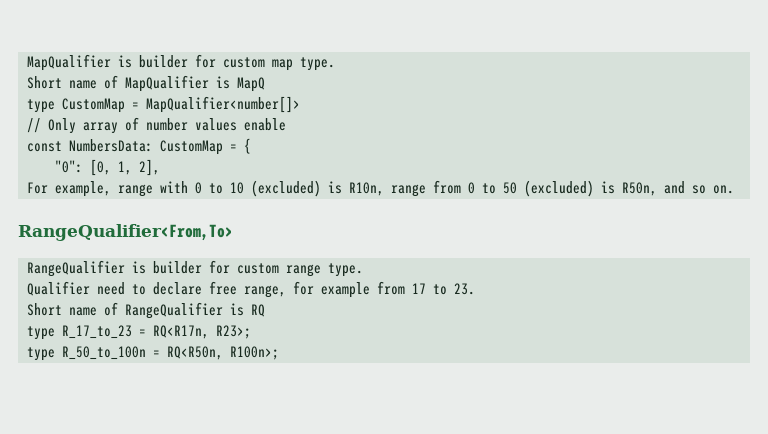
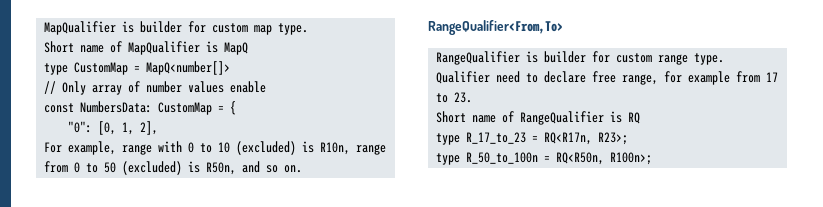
[145,96,300,113] MapQualifier<number[]> -> [145,61,230,75] MapQ<number[]>

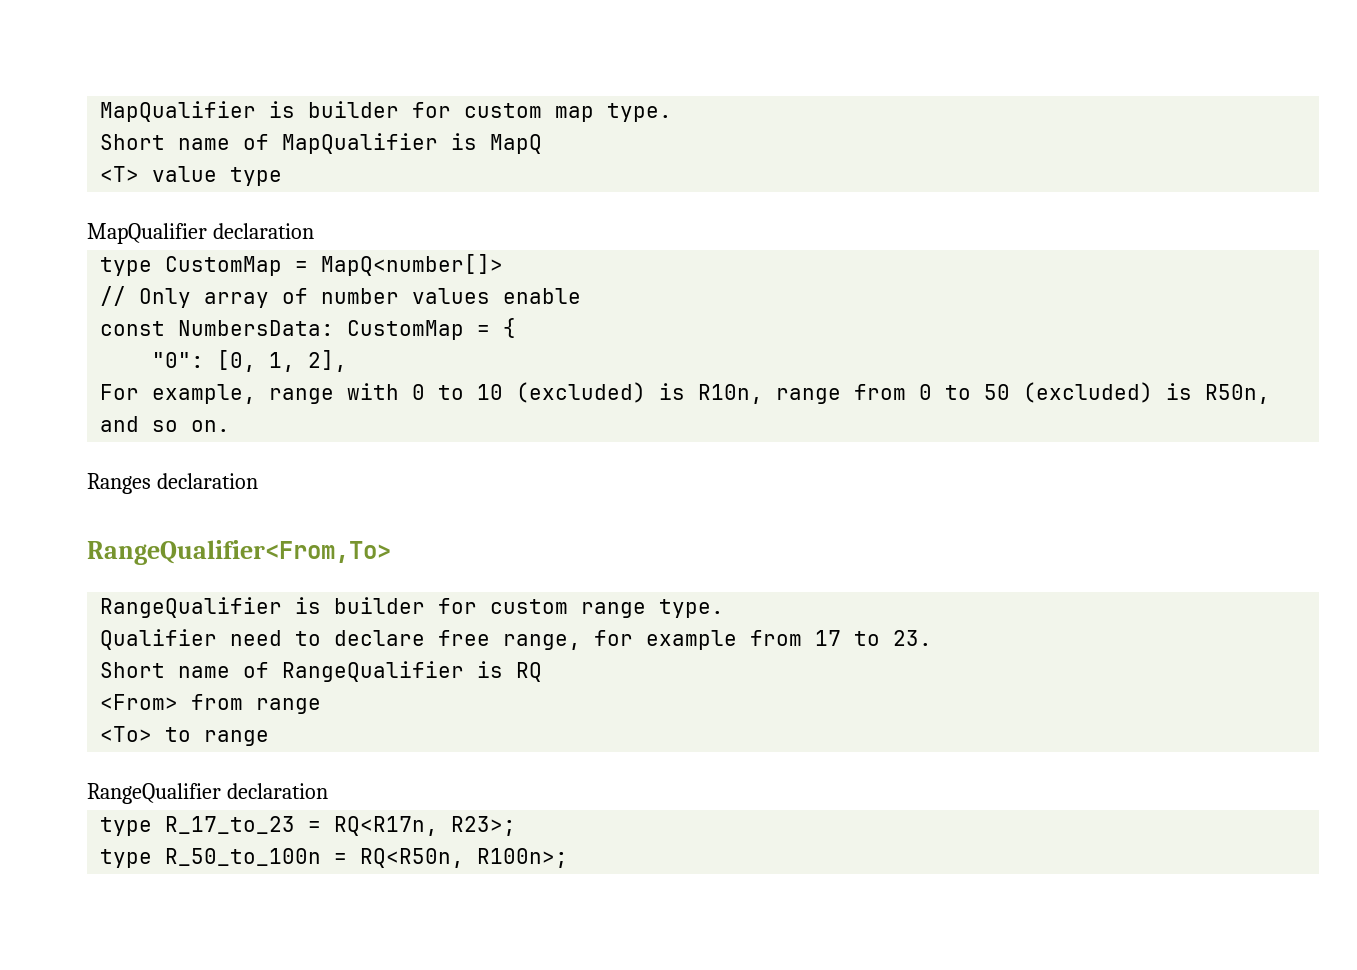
(248, 48) none -> [100,166,283,186] [87,223,314,244] // <T> value type // MapQualifier declaration
(302, 169) none -> [87,473,258,494] // Ranges declaration
(640, 118) none -> [100,694,322,714] [100,726,270,746] [87,783,328,804] // <From> from range // <To> to range // RangeQualifier declaration

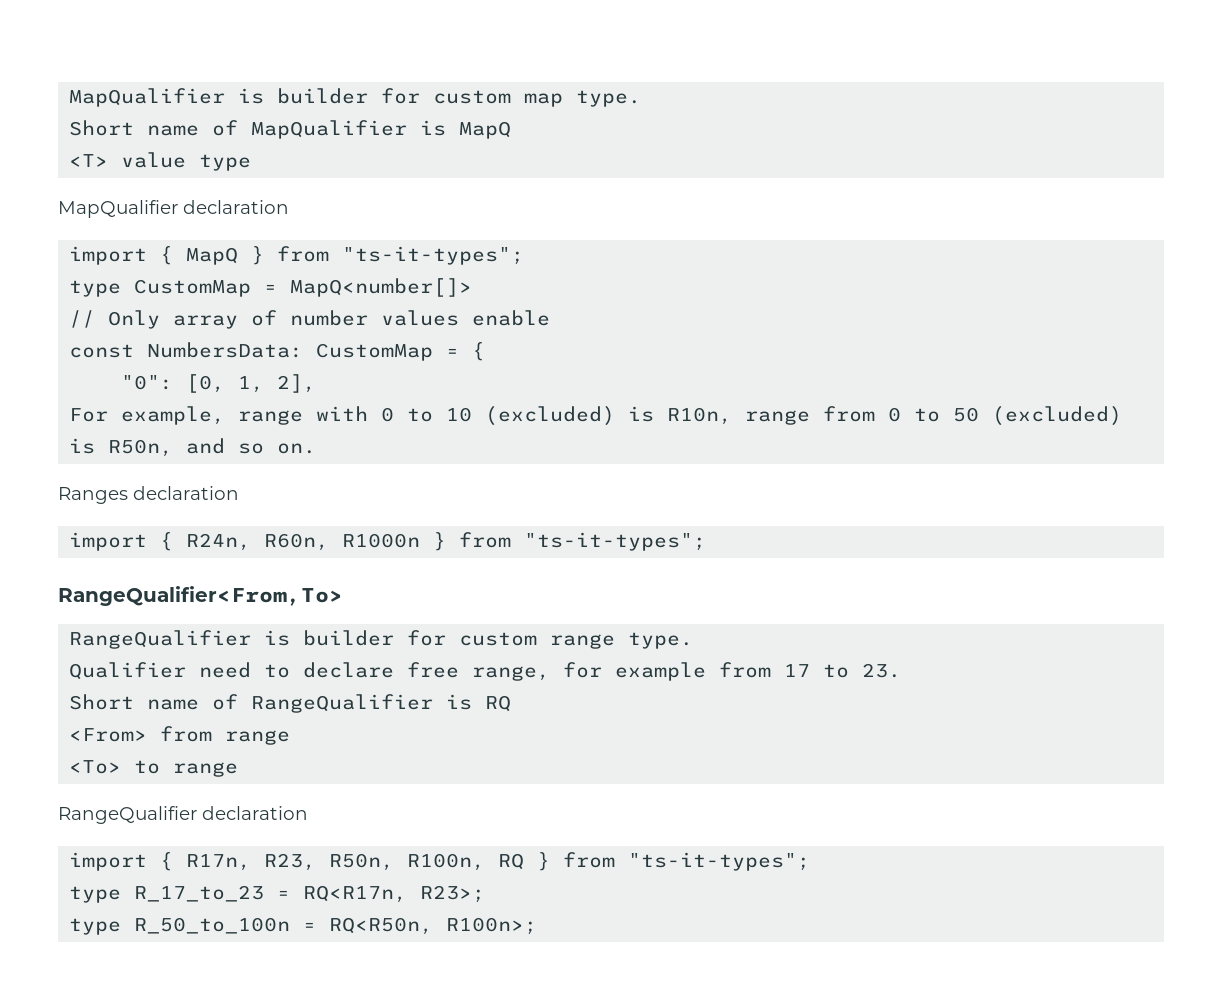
(314, 231) none -> [69,246,525,265] // import { MapQ } from "ts-it-types";
(258, 481) none -> [69,532,707,551] // import { R24n, R60n, R1000n } from "ts-it-types";
(328, 791) none -> [69,852,811,871] // import { R17n, R23, R50n, R100n, RQ } from "ts-it-types";

